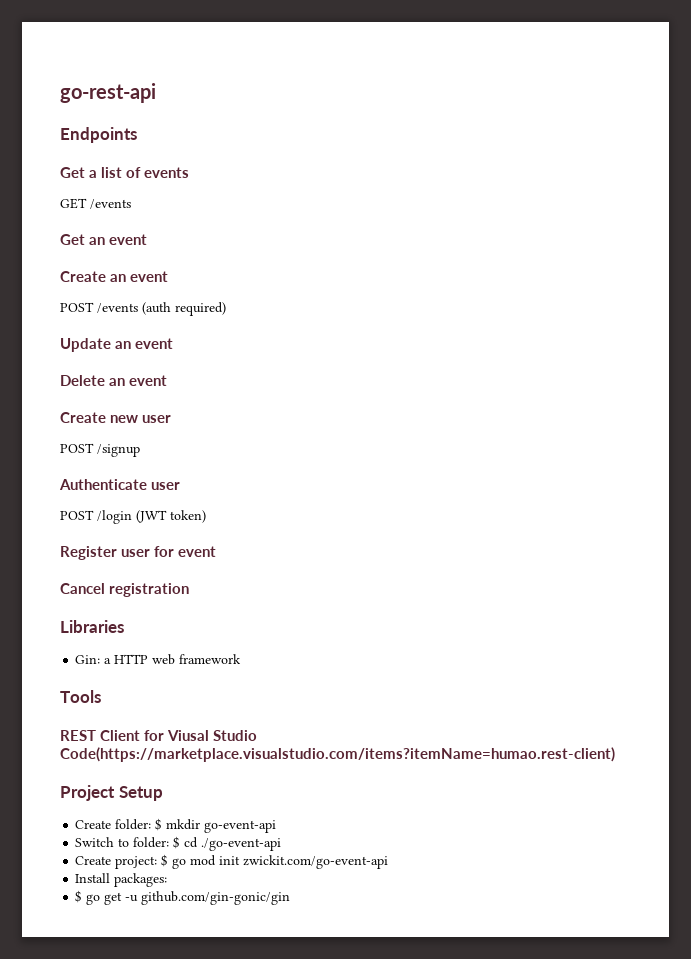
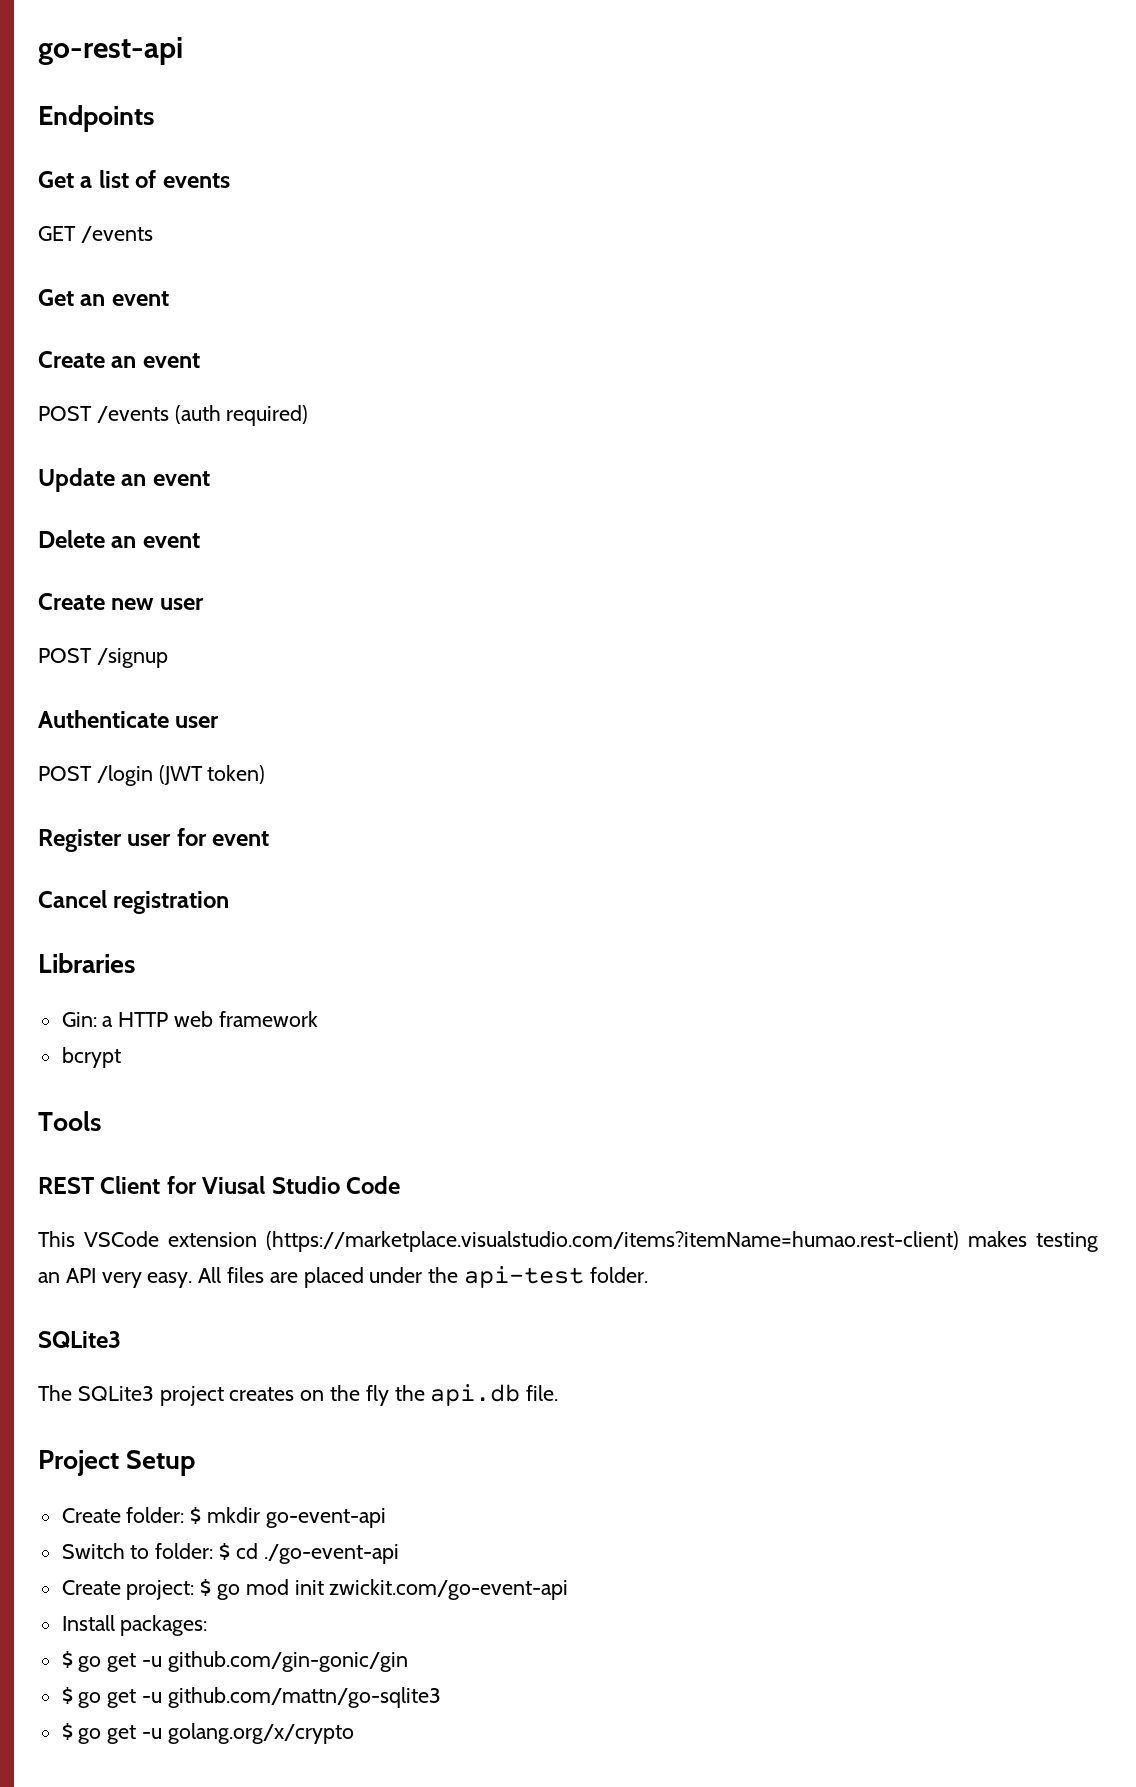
(242, 659) none -> [61,1047,121,1068] // bcrypt
[60,747,615,762] Code(https://marketplace.visualstudio.com/items?itemName=humao.rest-client) -> [346,1176,401,1194] [38,1231,1098,1252] [38,1266,648,1288] [38,1331,121,1348] [38,1384,559,1406] Code // This VSCode extension (https://marketplace.visualstudio.com/items?itemName=humao.rest-client) makes testing an API very easy. All files are placed under the api-test folder. // SQLite3 // The SQLite3 project creates on the fly the api.db file.
(291, 898) none -> [61,1687,441,1708] [61,1723,354,1744] // $ go get -u github.com/mattn/go-sqlite3 // $ go get -u golang.org/x/crypto

